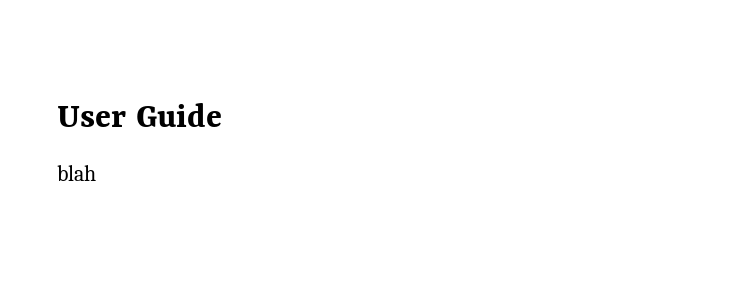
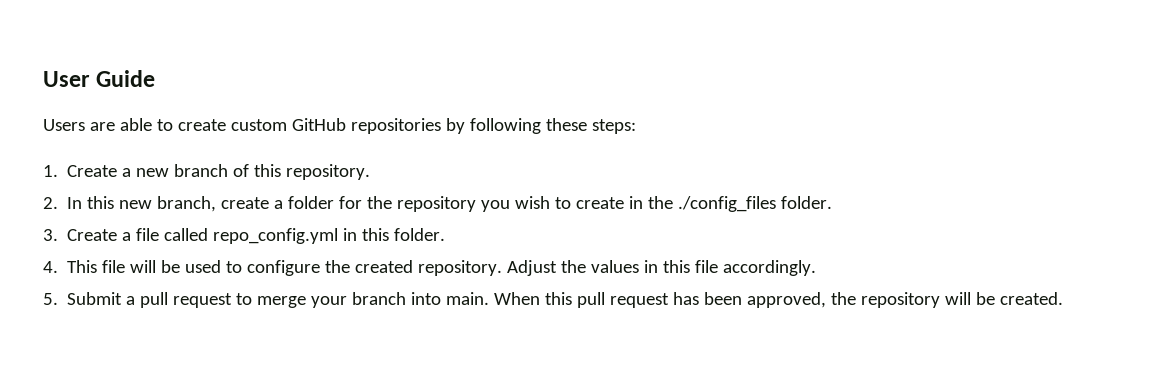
[57,165,96,181] blah -> [43,118,636,134] [43,164,371,180] [43,196,833,212] [43,228,446,244] [43,260,817,276] [43,292,1064,308] Users are able to create custom GitHub repositories by following these steps: // 1. Create a new branch of this repository. // 2. In this new branch, create a folder for the repository you wish to create in the ./config_files folder. // 3. Create a file called repo_config.yml in this folder. // 4. This file will be used to configure the created repository. Adjust the values in this file accordingly. // 5. Submit a pull request to merge your branch into main. When this pull request has been approved, the repository will be created.

